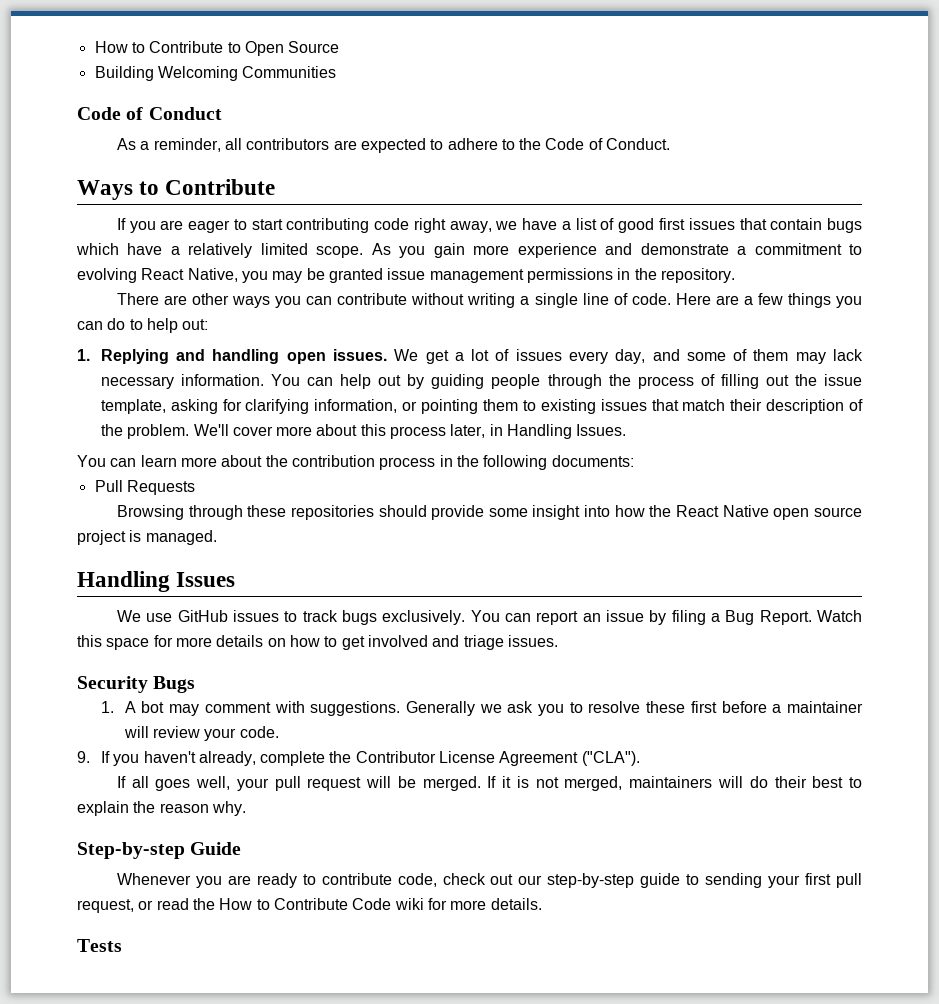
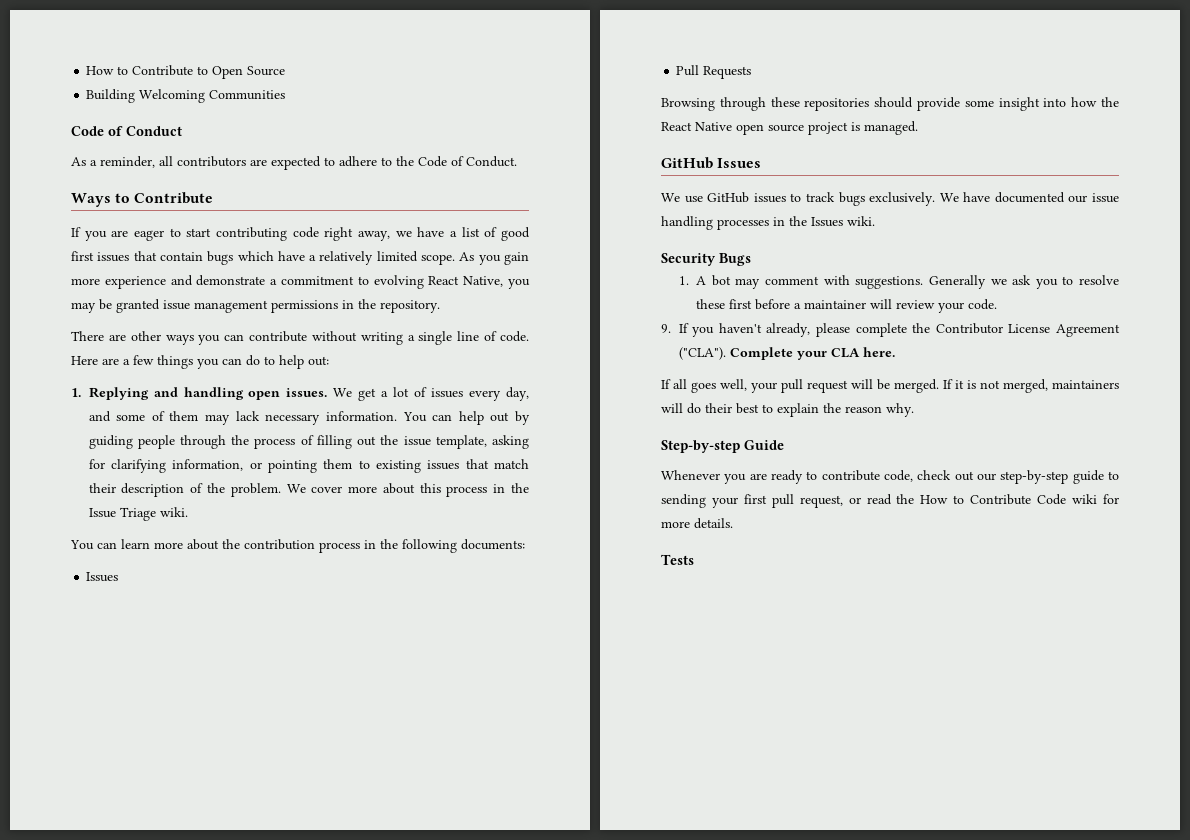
[193,424,229,436] We'll -> [286,484,306,493] We
[450,424,627,439] later, in Handling Issues. -> [493,483,529,493] [88,507,188,521] in the Issue Triage wiki.
(634, 461) none -> [86,572,119,582] // Issues
[77,571,170,592] Handling -> [661,157,713,169] GitHub
[470,610,862,625] [77,635,558,650] You can report an issue by filing a Bug Report. Watch this space for more details on how to get involved and triage issues. -> [939,192,1119,203] [661,216,875,230] We have documented our issue handling processes in the Issues wiki.
(256, 758) none -> [816,323,851,337] please
(640, 758) none -> [729,347,895,360] Complete your CLA here.

